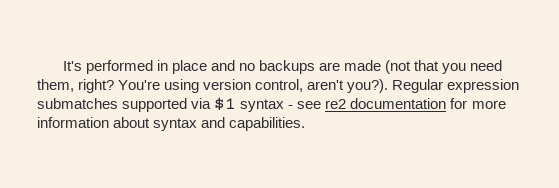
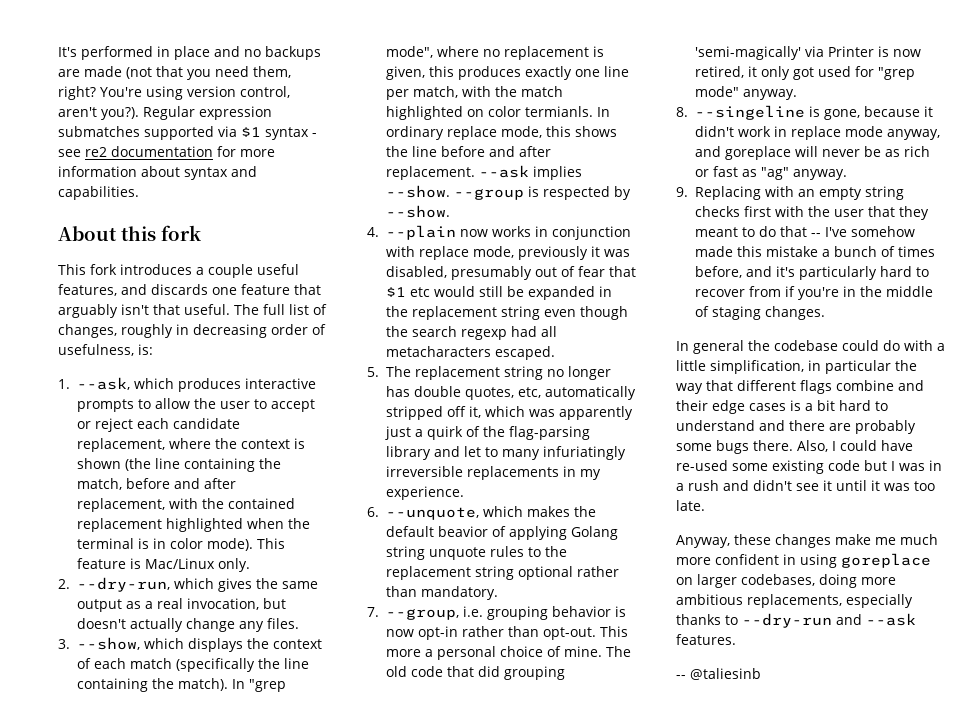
(306, 124) none -> [58,225,201,241] [58,264,299,278] [58,284,321,296] [58,304,327,318] [58,324,326,338] [58,344,153,356] [58,377,316,392] [77,398,315,412] [77,418,240,432] [77,438,305,452] [77,458,281,472] [77,478,236,490] [77,498,295,512] [77,518,310,532] [77,538,285,551] [77,558,250,572] [58,577,318,592] [77,598,286,612] [77,618,299,632] [58,637,322,652] [77,658,309,672] [77,678,286,692] [386,46,604,60] [386,66,629,80] [386,86,563,100] [386,106,610,120] [386,126,617,140] [386,146,551,157] [386,165,582,180] [386,185,631,200] [386,205,450,218] [367,225,631,240] [386,246,630,260] [386,266,636,280] [386,286,612,300] [386,306,628,320] [386,326,557,340] [386,346,555,360] [367,366,611,380] [386,386,636,400] [386,406,633,420] [385,426,590,440] [386,446,626,460] [386,466,601,480] [386,486,464,500] [367,506,596,520] [386,526,618,540] [386,546,567,560] [386,566,619,580] [386,586,498,600] [367,606,626,620] [386,626,628,640] [386,646,631,660] [386,666,565,680] [695,46,921,60] [695,66,915,80] [695,86,797,100] [676,105,933,120] [695,126,940,140] [695,146,930,160] [695,166,847,180] [676,186,904,200] [695,206,929,220] [695,226,915,237] [695,246,935,257] [695,266,929,280] [695,286,933,300] [695,306,825,320] [676,340,945,354] [676,360,917,374] [676,380,924,394] [676,400,888,414] [676,420,916,434] [676,440,913,454] [676,460,942,474] [676,480,935,491] [676,500,705,511] [676,534,938,548] [676,553,931,568] [676,574,896,588] [676,594,913,608] [676,613,916,628] [676,634,736,645] [676,668,761,680] // About this fork // This fork introduces a couple useful features, and discards one feature that arguably isn't that useful. The full list of changes, roughly in decreasing order of usefulness, is: // 1. --ask, which produces interactive prompts to allow the user to accept or reject each candidate replacement, where the context is shown (the line containing the match, before and after replacement, with the contained replacement highlighted when the terminal is in color mode). This feature is Mac/Linux only. // 2. --dry-run, which gives the same output as a real invocation, but doesn't actually change any files. // 3. --show, which displays the context of each match (specifically the line containing the match). In "grep mode", where no replacement is given, this produces exactly one line per match, with the match highlighted on color termianls. In ordinary replace mode, this shows the line before and after replacement. --ask implies --show. --group is respected by --show. // 4. --plain now works in conjunction with replace mode, previously it was disabled, presumably out of fear that $1 etc would still be expanded in the replacement string even though the search regexp had all metacharacters escaped. // 5. The replacement string no longer has double quotes, etc, automatically stripped off it, which was apparently just a quirk of the flag-parsing library and let to many infuriatingly irreversible replacements in my experience. // 6. --unquote, which makes the default beavior of applying Golang string unquote rules to the replacement string optional rather than mandatory. // 7. --group, i.e. grouping behavior is now opt-in rather than opt-out. This more a personal choice of mine. The old code that did grouping 'semi-magically' via Printer is now retired, it only got used for "grep mode" anyway. // 8. --singeline is gone, because it didn't work in replace mode anyway, and goreplace will never be as rich or fast as "ag" anyway. // 9. Replacing with an empty string checks first with the user that they meant to do that -- I've somehow made this mistake a bunch of times before, and it's particularly hard to recover from if you're in the middle of staging changes. // In general the codebase could do with a little simplification, in particular the way that different flags combine and their edge cases is a bit hard to understand and there are probably some bugs there. Also, I could have re-used some existing code but I was in a rush and didn't see it until it was too late. // Anyway, these changes make me much more confident in using goreplace on larger codebases, doing more ambitious replacements, especially thanks to --dry-run and --ask features. // -- @taliesinb

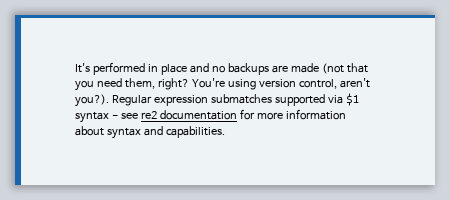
[58,225,201,241] [58,264,299,278] [58,284,321,296] [58,304,327,318] [58,324,326,338] [58,344,153,356] [58,377,316,392] [77,398,315,412] [77,418,240,432] [77,438,305,452] [77,458,281,472] [77,478,236,490] [77,498,295,512] [77,518,310,532] [77,538,285,551] [77,558,250,572] [58,577,318,592] [77,598,286,612] [77,618,299,632] [58,637,322,652] [77,658,309,672] [77,678,286,692] [386,46,604,60] [386,66,629,80] [386,86,563,100] [386,106,610,120] [386,126,617,140] [386,146,551,157] [386,165,582,180] [386,185,631,200] [386,205,450,218] [367,225,631,240] [386,246,630,260] [386,266,636,280] [386,286,612,300] [386,306,628,320] [386,326,557,340] [386,346,555,360] [367,366,611,380] [386,386,636,400] [386,406,633,420] [385,426,590,440] [386,446,626,460] [386,466,601,480] [386,486,464,500] [367,506,596,520] [386,526,618,540] [386,546,567,560] [386,566,619,580] [386,586,498,600] [367,606,626,620] [386,626,628,640] [386,646,631,660] [386,666,565,680] [695,46,921,60] [695,66,915,80] [695,86,797,100] [676,105,933,120] [695,126,940,140] [695,146,930,160] [695,166,847,180] [676,186,904,200] [695,206,929,220] [695,226,915,237] [695,246,935,257] [695,266,929,280] [695,286,933,300] [695,306,825,320] [676,340,945,354] [676,360,917,374] [676,380,924,394] [676,400,888,414] [676,420,916,434] [676,440,913,454] [676,460,942,474] [676,480,935,491] [676,500,705,511] [676,534,938,548] [676,553,931,568] [676,574,896,588] [676,594,913,608] [676,613,916,628] [676,634,736,645] [676,668,761,680] // About this fork // This fork introduces a couple useful features, and discards one feature that arguably isn't that useful. The full list of changes, roughly in decreasing order of usefulness, is: // 1. --ask, which produces interactive prompts to allow the user to accept or reject each candidate replacement, where the context is shown (the line containing the match, before and after replacement, with the contained replacement highlighted when the terminal is in color mode). This feature is Mac/Linux only. // 2. --dry-run, which gives the same output as a real invocation, but doesn't actually change any files. // 3. --show, which displays the context of each match (specifically the line containing the match). In "grep mode", where no replacement is given, this produces exactly one line per match, with the match highlighted on color termianls. In ordinary replace mode, this shows the line before and after replacement. --ask implies --show. --group is respected by --show. // 4. --plain now works in conjunction with replace mode, previously it was disabled, presumably out of fear that $1 etc would still be expanded in the replacement string even though the search regexp had all metacharacters escaped. // 5. The replacement string no longer has double quotes, etc, automatically stripped off it, which was apparently just a quirk of the flag-parsing library and let to many infuriatingly irreversible replacements in my experience. // 6. --unquote, which makes the default beavior of applying Golang string unquote rules to the replacement string optional rather than mandatory. // 7. --group, i.e. grouping behavior is now opt-in rather than opt-out. This more a personal choice of mine. The old code that did grouping 'semi-magically' via Printer is now retired, it only got used for "grep mode" anyway. // 8. --singeline is gone, because it didn't work in replace mode anyway, and goreplace will never be as rich or fast as "ag" anyway. // 9. Replacing with an empty string checks first with the user that they meant to do that -- I've somehow made this mistake a bunch of times before, and it's particularly hard to recover from if you're in the middle of staging changes. // In general the codebase could do with a little simplification, in particular the way that different flags combine and their edge cases is a bit hard to understand and there are probably some bugs there. Also, I could have re-used some existing code but I was in a rush and didn't see it until it was too late. // Anyway, these changes make me much more confident in using goreplace on larger codebases, doing more ambitious replacements, especially thanks to --dry-run and --ask features. // -- @taliesinb -> (225, 132) none

